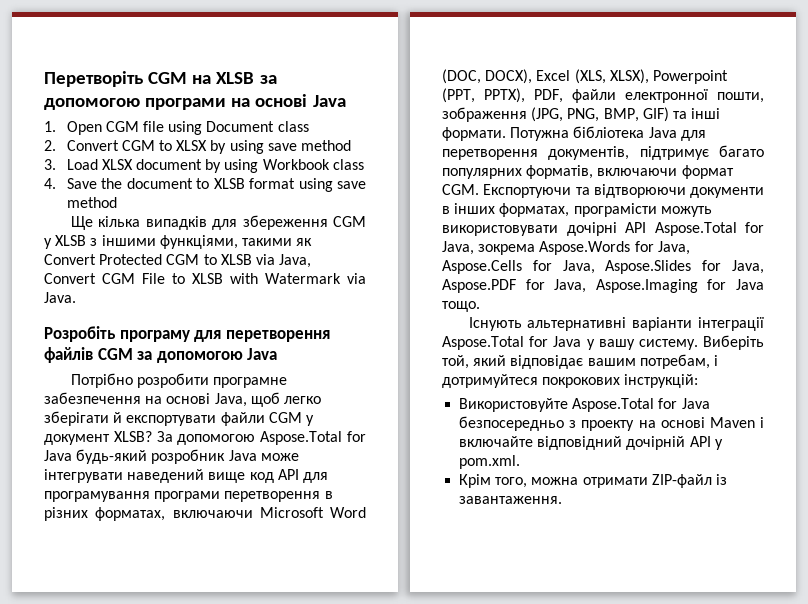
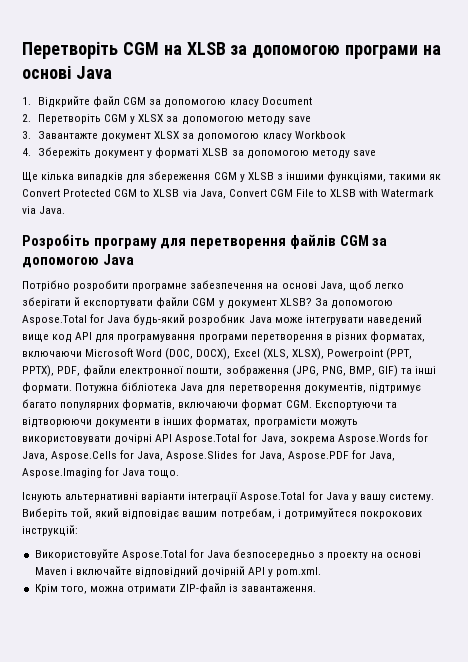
[66,121,203,135] Open CGM file using -> [37,96,259,108] Відкрийте файл CGM за допомогою класу
[277,121,309,132] class -> (312, 101) none
[66,140,351,154] Convert CGM to XLSX by using save method -> [37,114,311,125] Перетворіть CGM у XLSX за допомогою методу save
[66,159,259,173] Load XLSX document by using -> [37,131,292,142] Завантажте документ XLSX за допомогою класу
[332,159,364,170] class -> (346, 135) none
[66,178,367,192] [66,197,117,208] Save the document to XLSB format using save method -> [37,147,376,159] Збережіть документ у форматі XLSB за допомогою методу save

